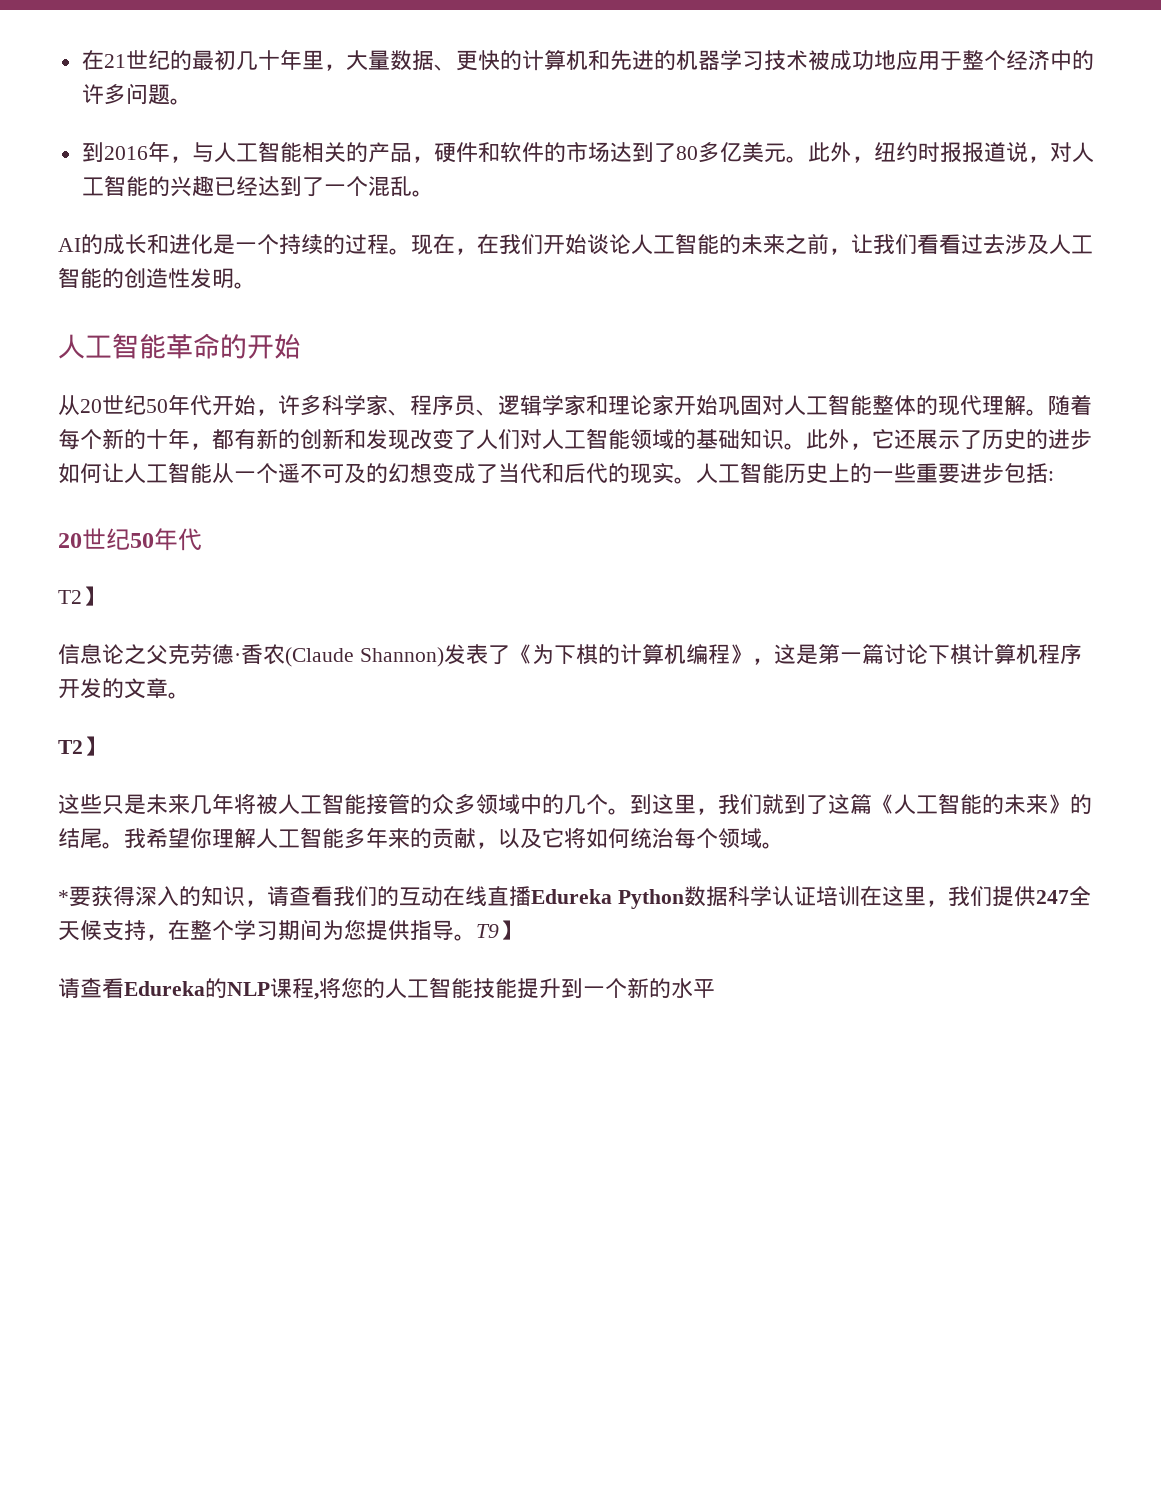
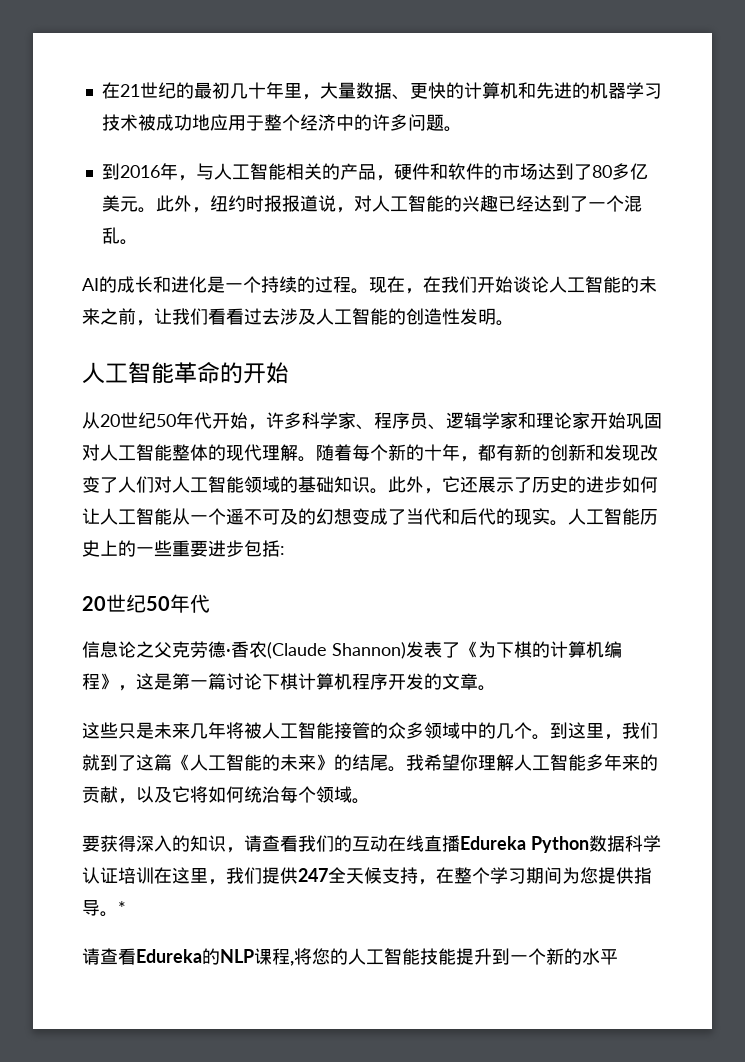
[58,586,104,606] // T2】 -> (210, 603) none
[58,736,105,756] // T2】 -> (496, 688) none
[58,890,69,904] * -> (370, 801) none
[476,920,521,940] T9】 -> [118,901,126,914] *

